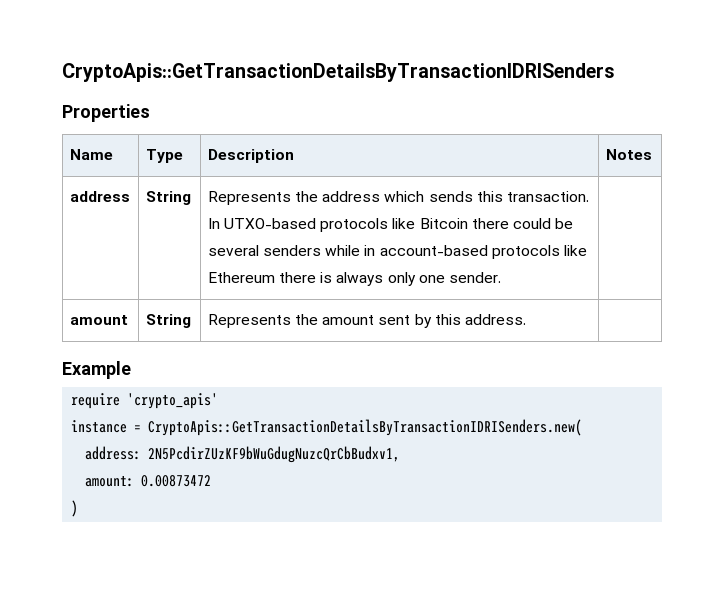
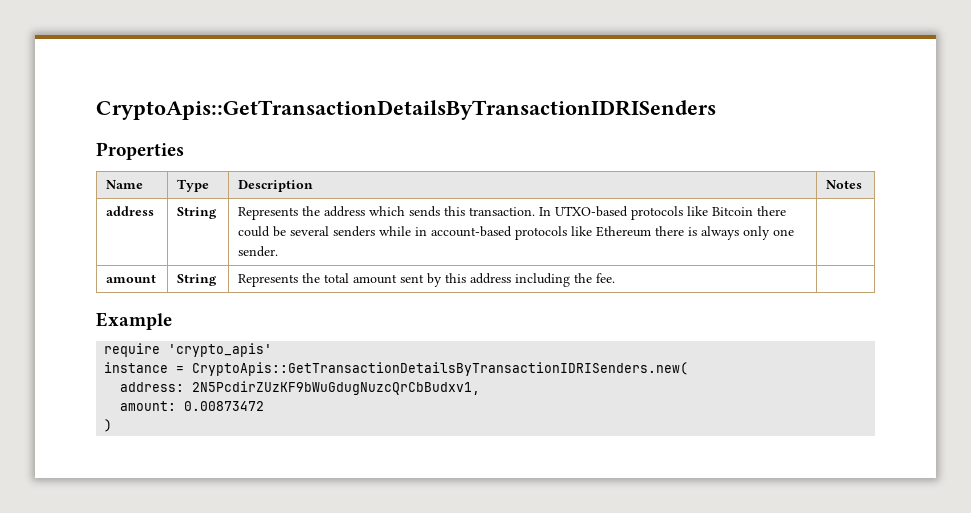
(319, 319) none -> [324,273,350,283] total
[464,314,526,325] address. -> [470,273,616,287] address including the fee.

